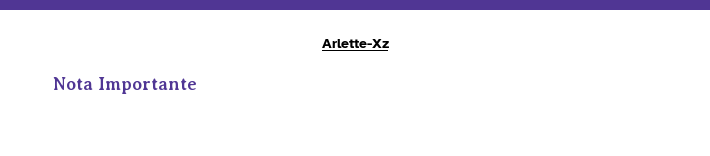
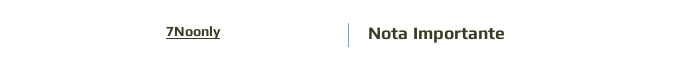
[321,39,389,48] Arlette-Xz -> [166,26,221,39] 7Noonly

